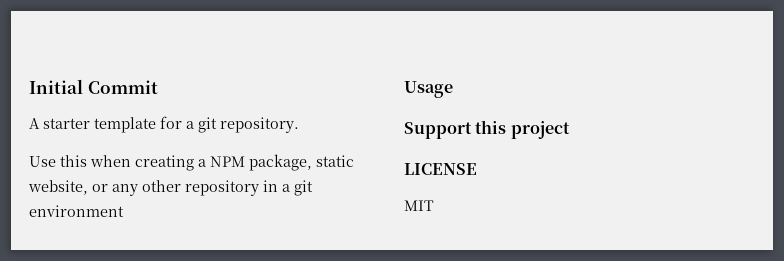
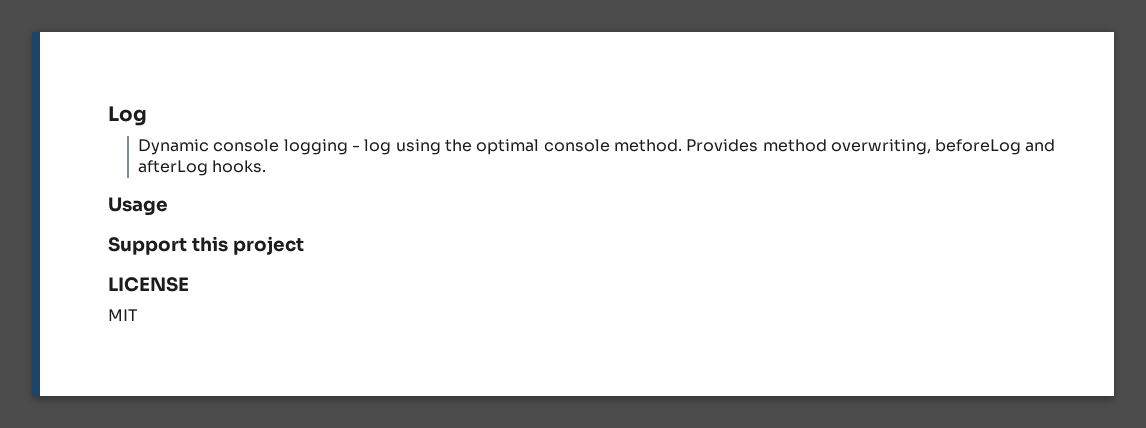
[29,79,158,94] [29,116,299,133] [29,154,354,171] [28,180,313,196] [29,205,124,217] Initial Commit // A starter template for a git repository. // Use this when creating a NPM package, static website, or any other repository in a git environment -> [108,106,147,126] [137,139,1056,155] [137,160,267,176] Log // Dynamic console logging - log using the optimal console method. Provides method overwriting, beforeLog and afterLog hooks.

